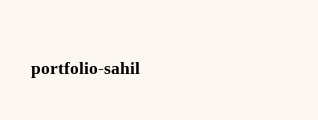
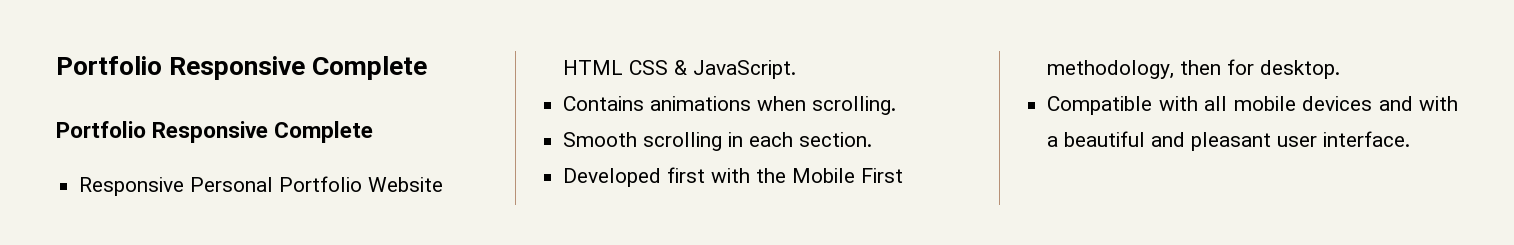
[31,62,140,78] portfolio-sahil -> [56,56,428,80] [56,121,374,143] [79,176,444,196] [563,60,797,79] [563,96,897,115] [563,132,873,151] [563,167,904,187] [1047,59,1341,79] [1047,96,1458,115] [1047,131,1411,151] Portfolio Responsive Complete // Portfolio Responsive Complete // Responsive Personal Portfolio Website HTML CSS & JavaScript. // Contains animations when scrolling. // Smooth scrolling in each section. // Developed first with the Mobile First methodology, then for desktop. // Compatible with all mobile devices and with a beautiful and pleasant user interface.

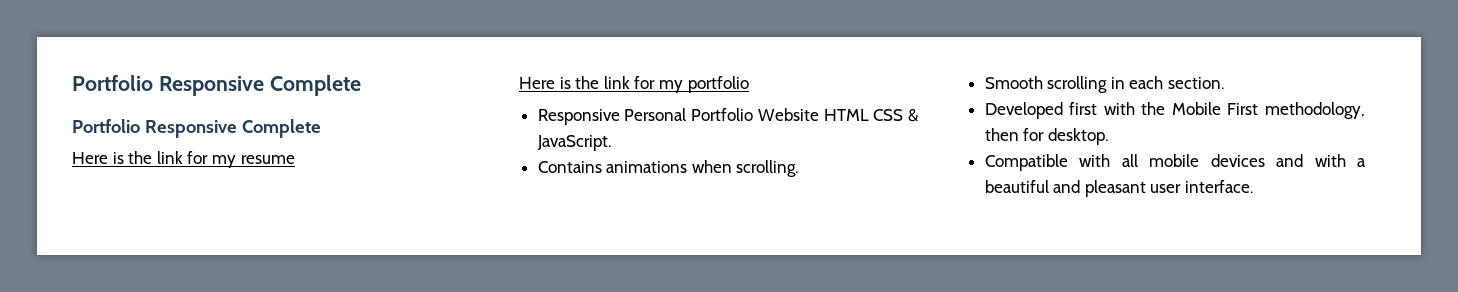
(374, 132) none -> [72,151,295,168] [519,76,749,93] // Here is the link for my resume // Here is the link for my portfolio

